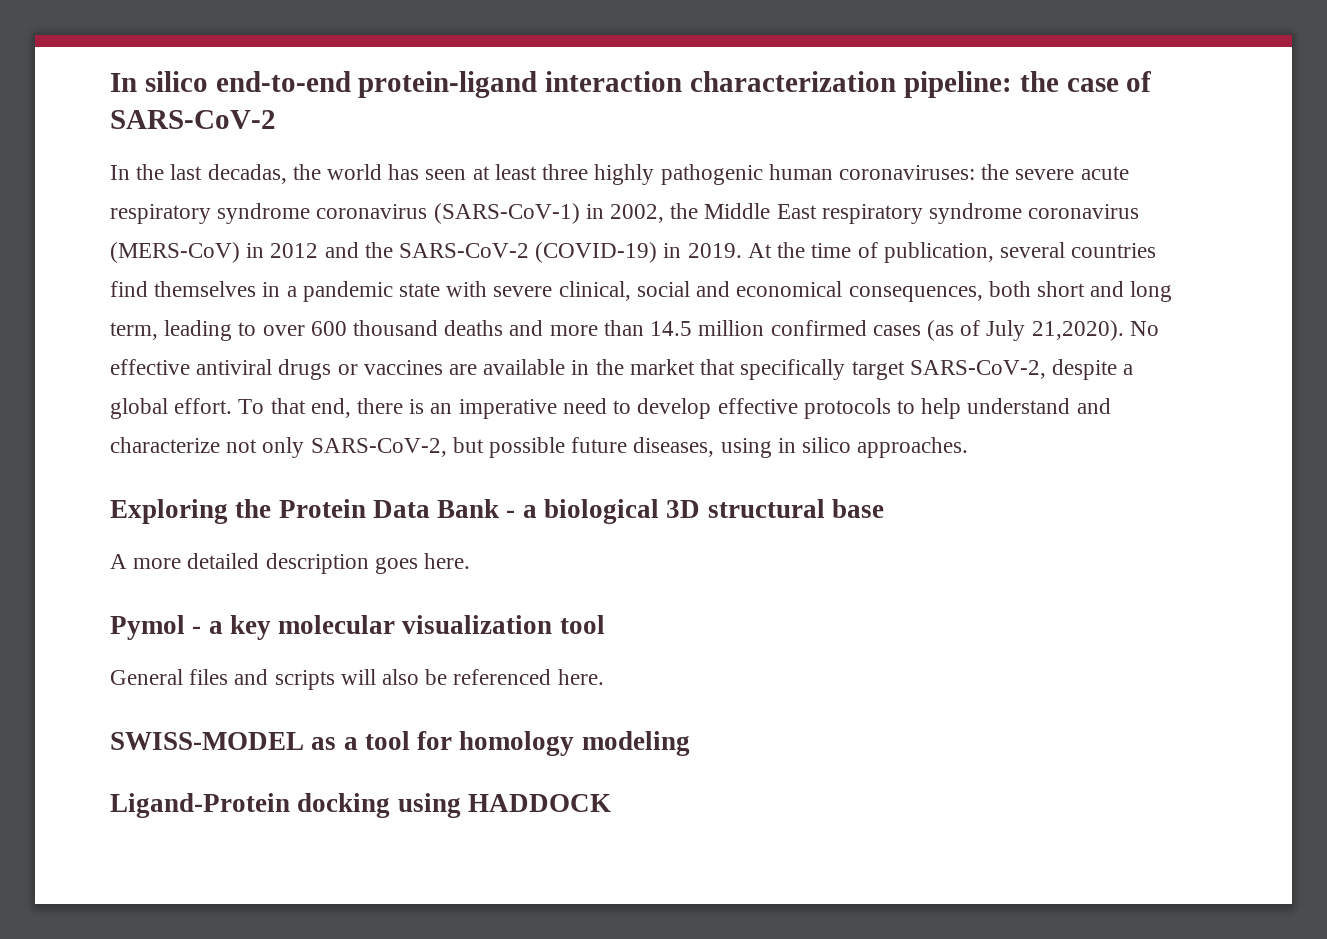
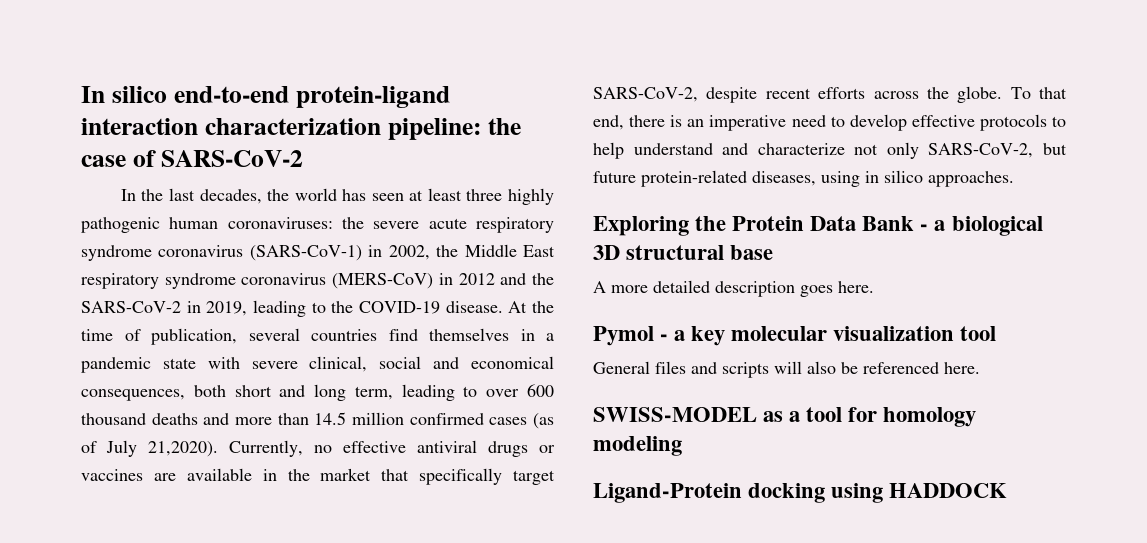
[207,164,287,184] decadas, -> [199,189,262,204] decades,
[535,242,742,263] (COVID-19) in 2019. -> [186,300,503,317] in 2019, leading to the COVID-19 disease.
[1129,321,1159,336] No -> [229,440,332,457] Currently, no
[1123,364,1134,375] [110,398,233,419] a global effort. -> [765,86,1003,103] recent efforts across the globe.
[489,437,628,458] possible future -> [593,170,747,187] future protein-related

